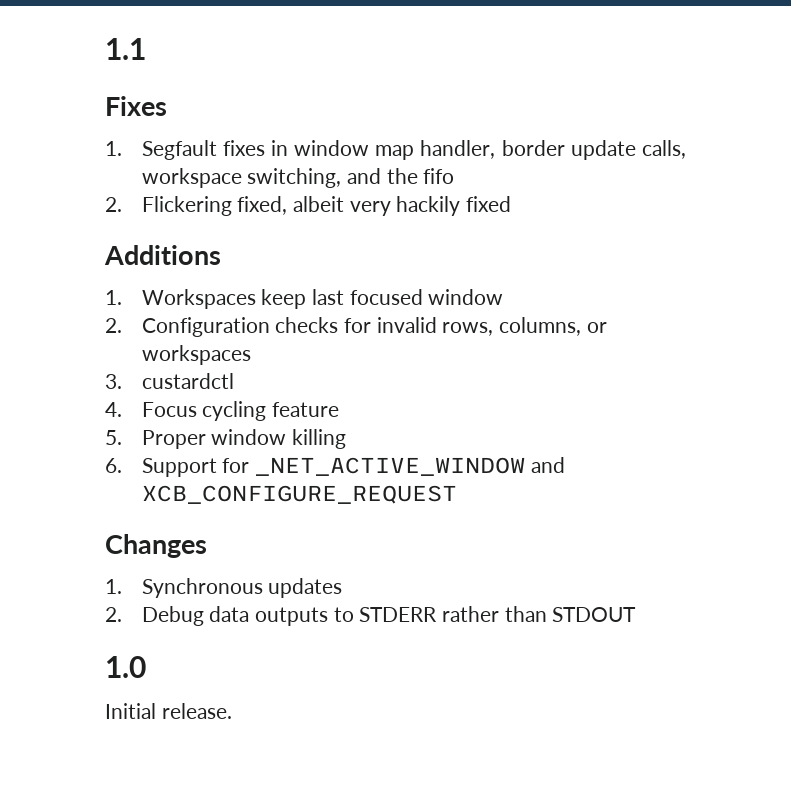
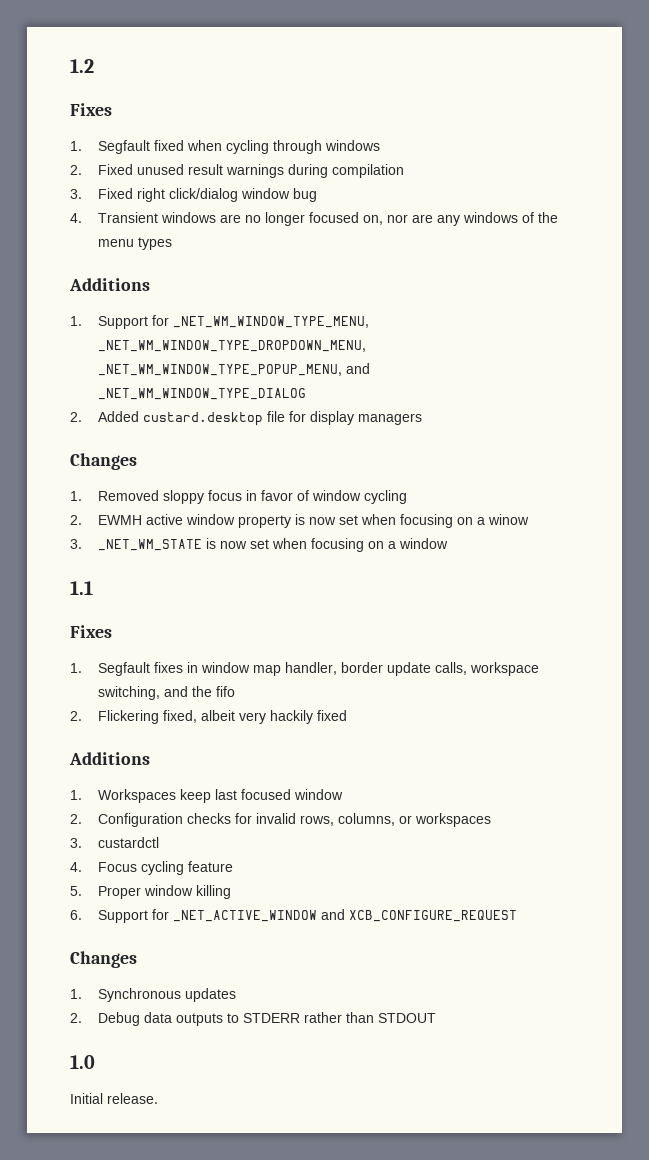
(105, 49) none -> [70,59,94,73] [70,103,112,116] [70,140,380,154] [70,164,404,178] [70,188,317,202] [70,212,558,226] [97,237,172,250] [69,278,150,291] [70,315,369,329] [97,340,366,352] [97,363,370,376] [97,388,306,400] [70,411,422,426] [70,453,137,470] [70,490,407,504] [70,514,529,528] [70,538,448,552] 1.2 // Fixes // 1. Segfault fixed when cycling through windows // 2. Fixed unused result warnings during compilation // 3. Fixed right click/dialog window bug // 4. Transient windows are no longer focused on, nor are any windows of the menu types // Additions // 1. Support for _NET_WM_WINDOW_TYPE_MENU, _NET_WM_WINDOW_TYPE_DROPDOWN_MENU, _NET_WM_WINDOW_TYPE_POPUP_MENU, and _NET_WM_WINDOW_TYPE_DIALOG // 2. Added custard.desktop file for display managers // Changes // 1. Removed sloppy focus in favor of window cycling // 2. EWMH active window property is now set when focusing on a winow // 3. _NET_WM_STATE is now set when focusing on a window //

